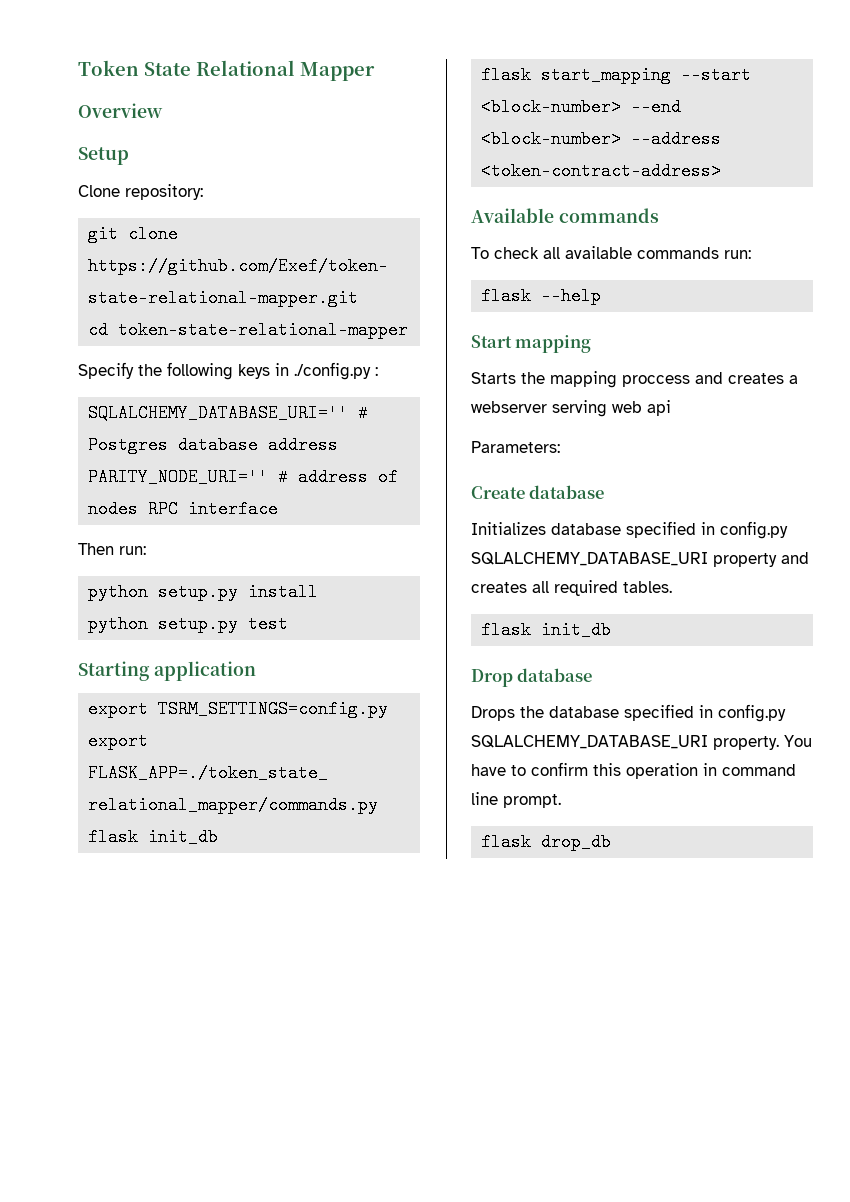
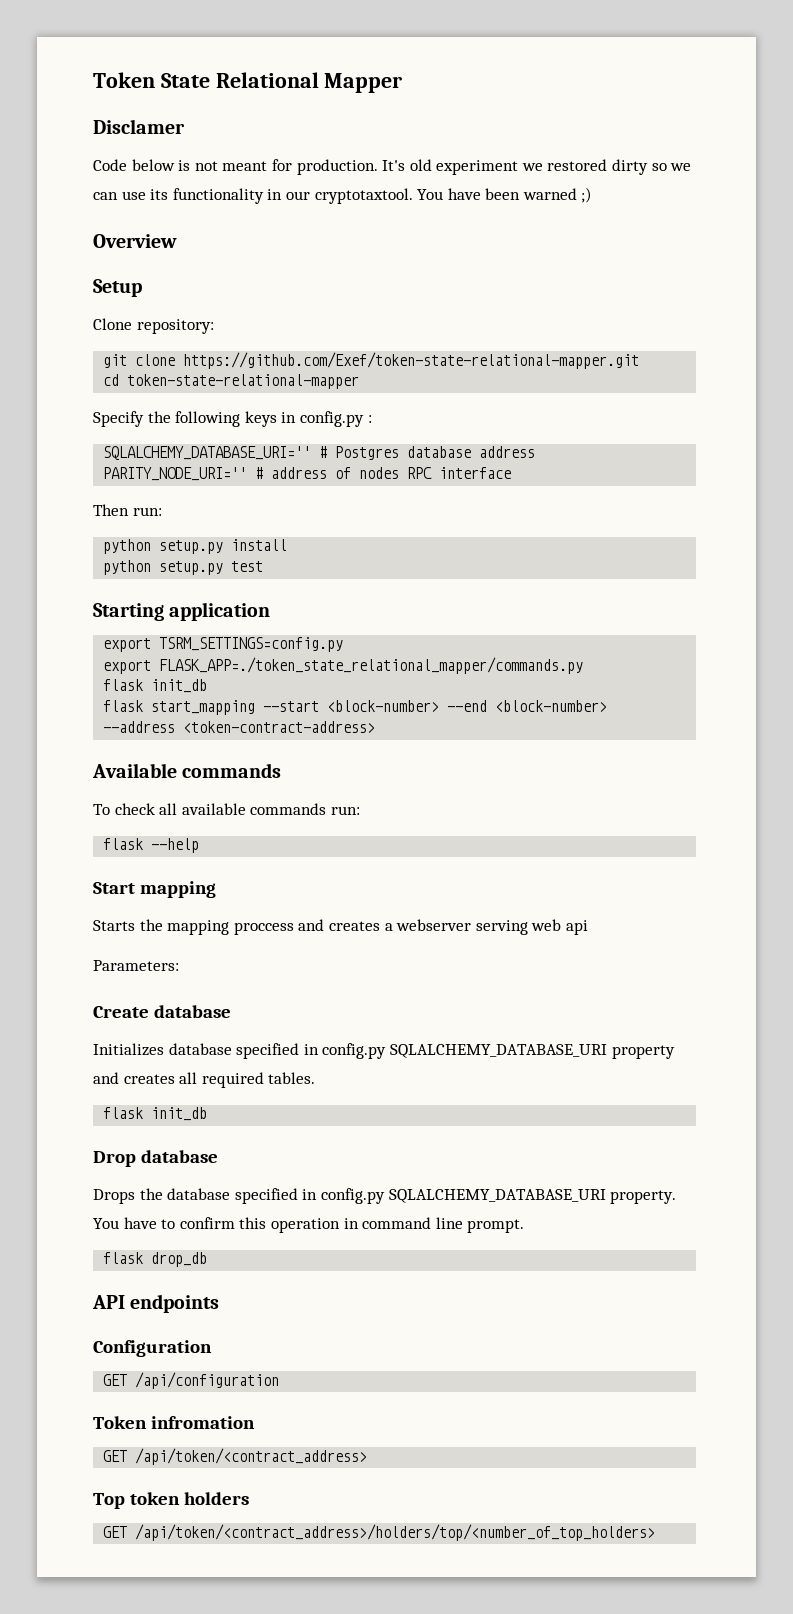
(375, 71) none -> [93,119,185,134] [93,159,692,175] [93,187,593,204] // Disclamer // Code below is not meant for production. It's old experiment we restored dirty so we can use its functionality in our cryptotaxtool. You have been warned ;)
[294,362,371,380] ./config.py -> [299,411,364,427] config.py
(612, 842) none -> [92,1294,220,1313] [93,1340,212,1357] [103,1372,280,1389] [93,1416,255,1429] [103,1448,368,1465] [93,1492,249,1509] [103,1524,656,1541] // API endpoints // Configuration // GET /api/configuration // Token infromation // GET /api/token/<contract_address> // Top token holders // GET /api/token/<contract_address>/holders/top/<number_of_top_holders>

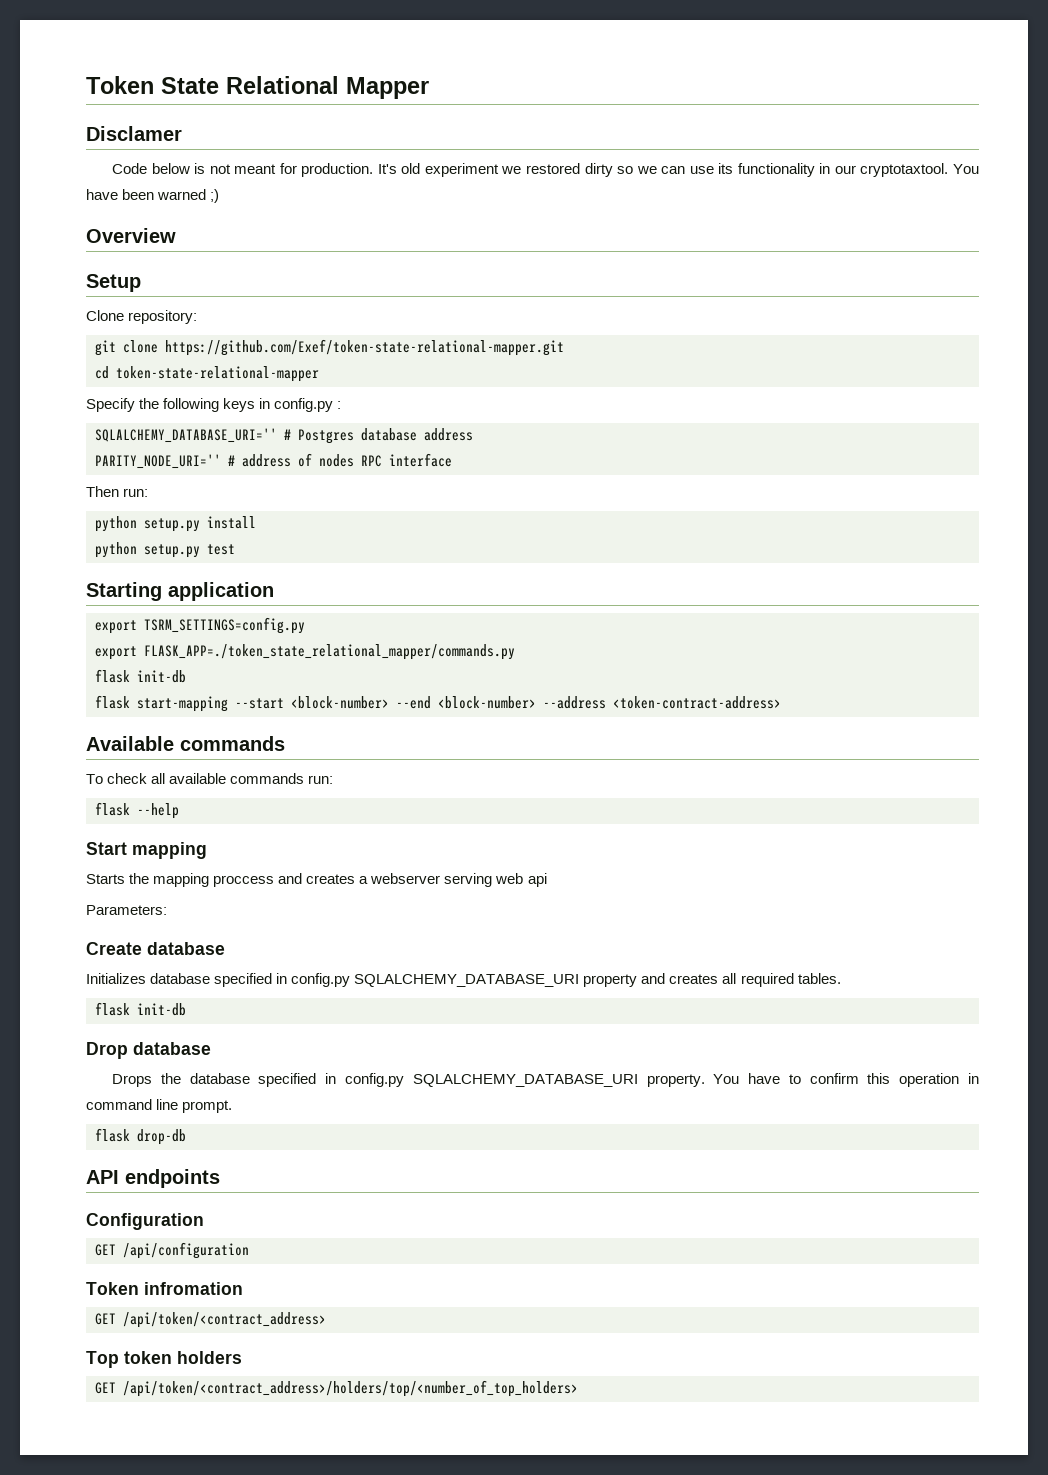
[151,679,208,693] [103,700,256,715] init_db // flask start_mapping -> [137,670,186,683] [95,695,228,712] init-db // flask start-mapping
[151,1107,208,1121] init_db -> [137,1003,186,1016] init-db
[151,1252,208,1267] drop_db -> [137,1129,186,1145] drop-db

